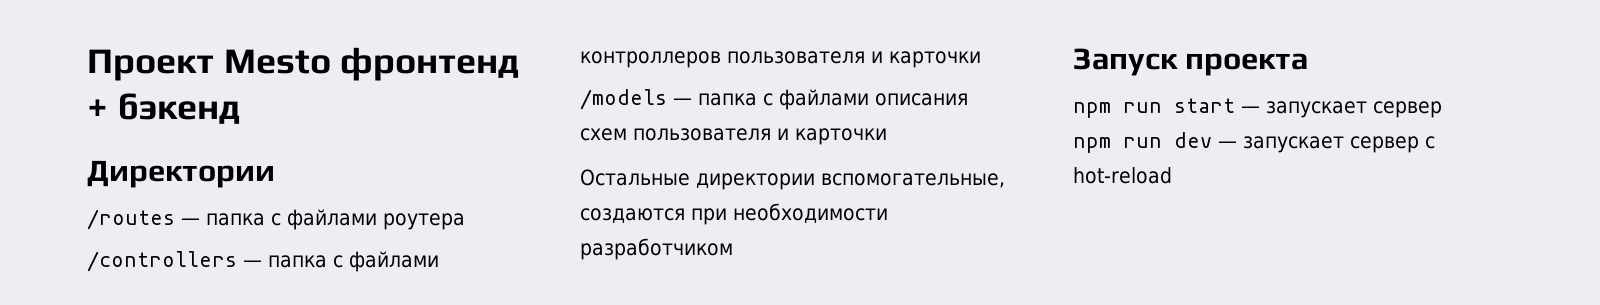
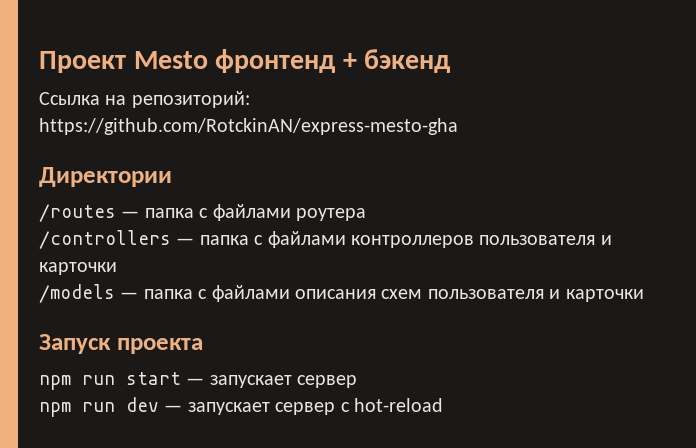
(240, 108) none -> [39,91,250,108] [39,118,458,135] // Ссылка на репозиторий: https://github.com/RotckinAN/express-mesto-gha
[580,169,1005,190] [580,203,888,225] [580,238,733,260] // Остальные директории вспомогательные, создаются при необходимости разработчиком -> (644, 295) none

